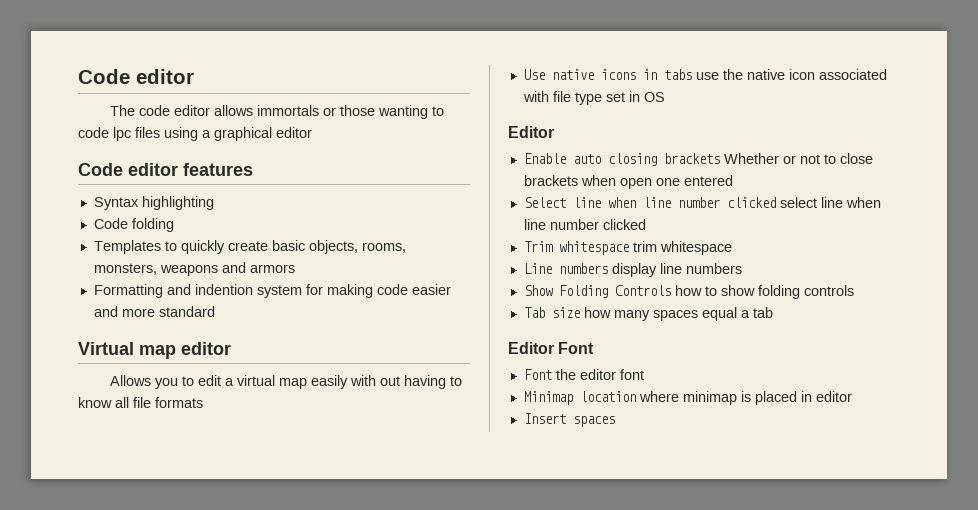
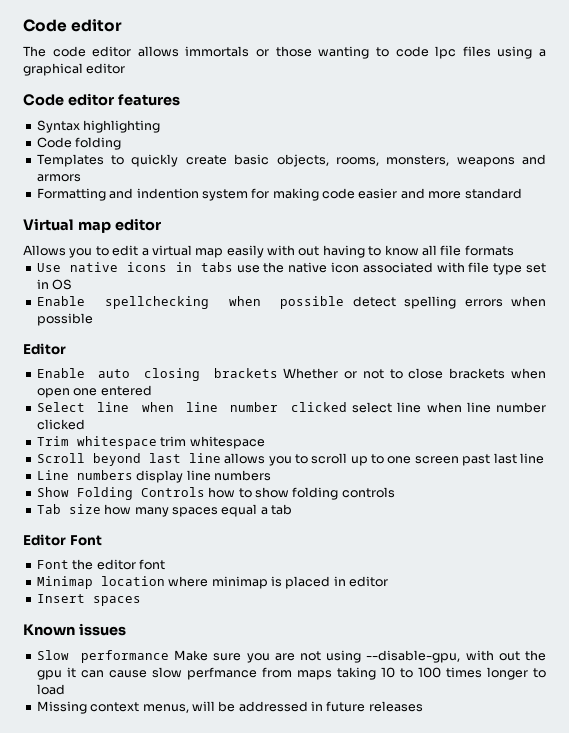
(665, 97) none -> [36,296,546,309] [36,313,93,326] // Enable spellchecking when possible detect spelling errors when possible
(732, 248) none -> [36,453,544,466] // Scroll beyond last line allows you to scroll up to one screen past last line
(615, 421) none -> [23,623,126,636] [36,650,546,663] [36,667,547,680] [36,684,65,695] [36,701,423,714] // Known issues // Slow performance Make sure you are not using --disable-gpu, with out the gpu it can cause slow perfmance from maps taking 10 to 100 times longer to load // Missing context menus, will be addressed in future releases

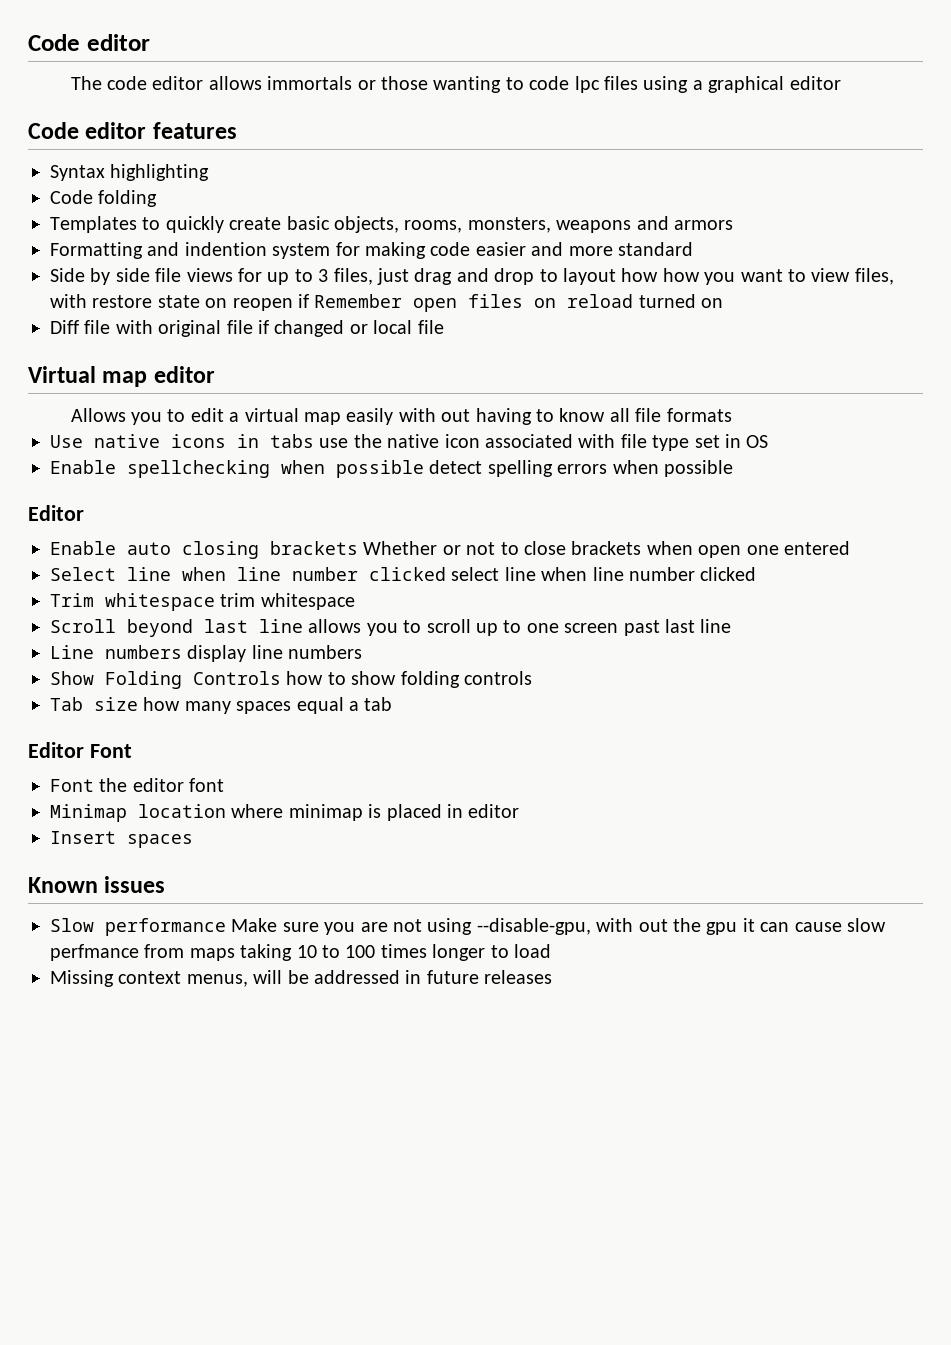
(522, 193) none -> [50,268,894,285] [50,294,724,312] [50,320,444,337] // Side by side file views for up to 3 files, just drag and drop to layout how how you want to view files, with restore state on reopen if Remember open files on reload turned on // Diff file with original file if changed or local file

